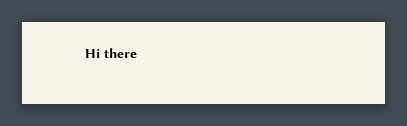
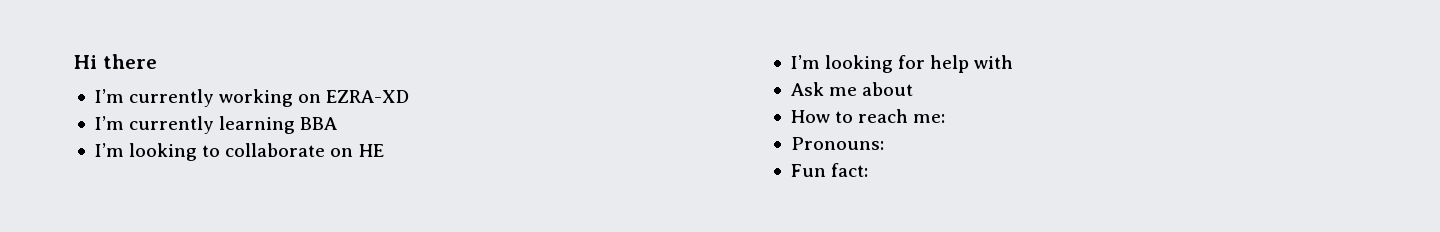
(137, 53) none -> [94,89,410,107] [94,116,338,134] [94,143,384,161] [790,55,1014,73] [790,82,914,96] [790,109,946,123] [790,137,884,150] [790,163,869,177] // I’m currently working on EZRA-XD // I’m currently learning BBA // I’m looking to collaborate on HE // I’m looking for help with // Ask me about // How to reach me: // Pronouns: // Fun fact:

